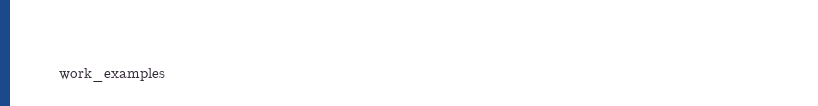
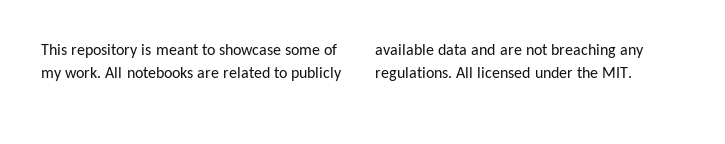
[59,68,165,82] work_examples -> [41,44,338,58] [41,67,343,81] [375,44,645,58] [375,67,632,81] This repository is meant to showcase some of my work. All notebooks are related to publicly available data and are not breaching any regulations. All licensed under the MIT.

